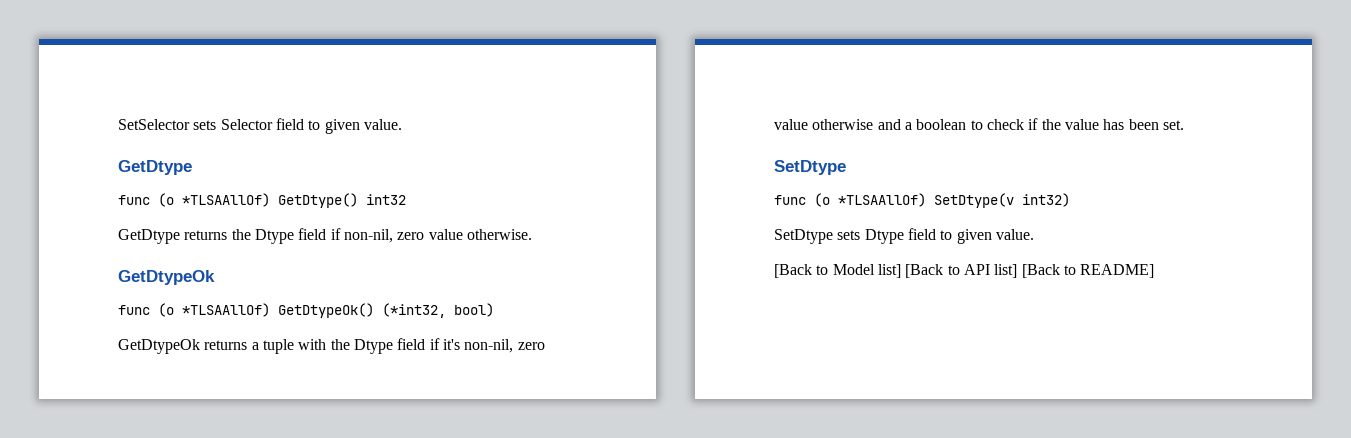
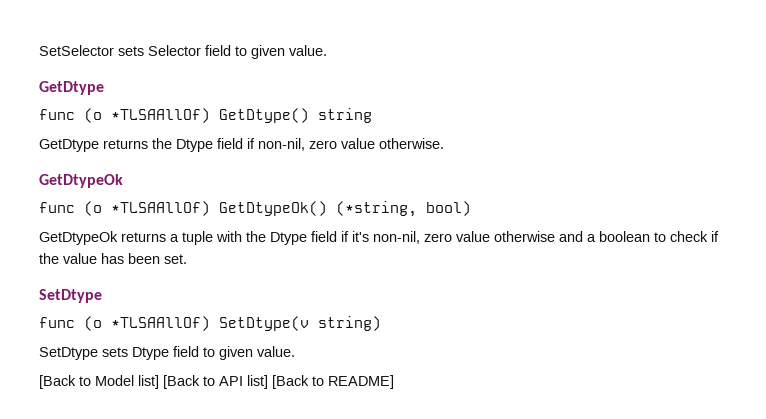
[366,194,406,205] int32 -> [318,108,372,123] string
[382,303,446,318] (*int32, -> [336,201,417,217] (*string,
[1022,193,1070,207] int32) -> [318,316,381,331] string)

